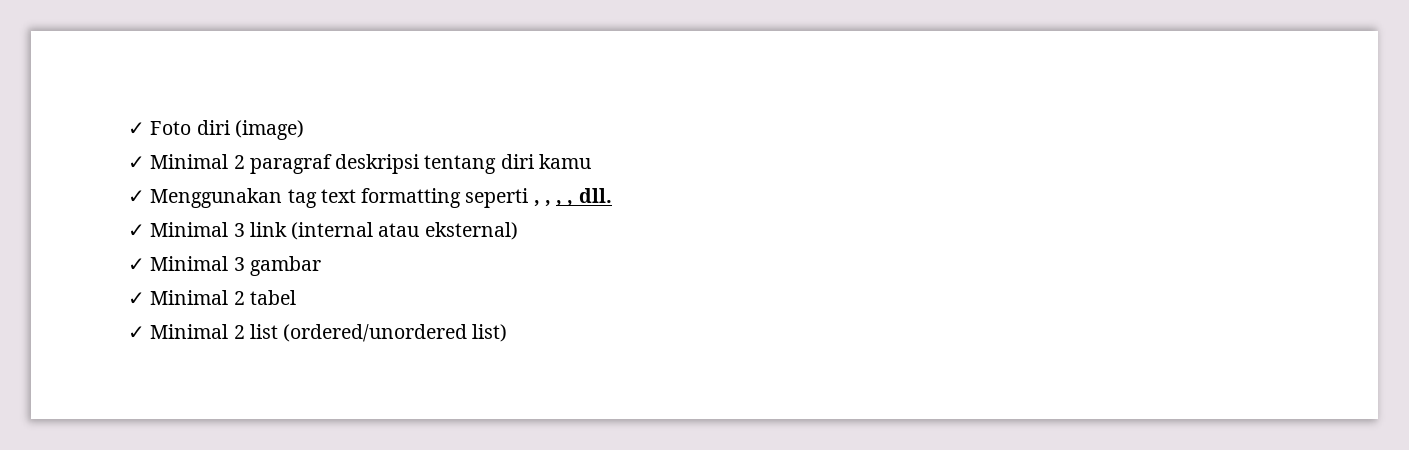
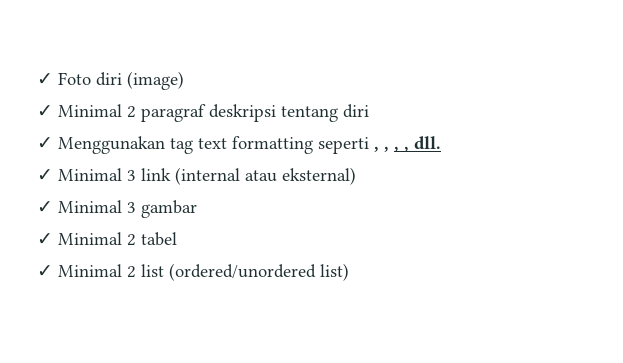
[538,154,591,169] kamu -> (369, 111) none

